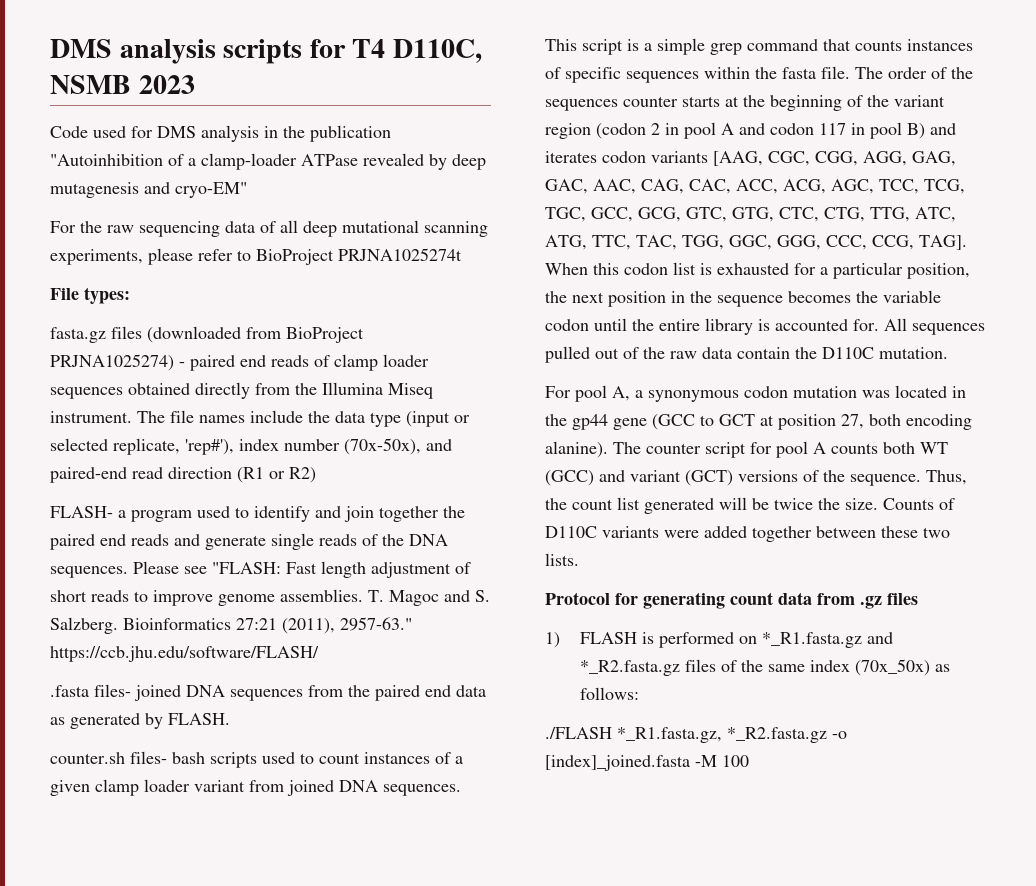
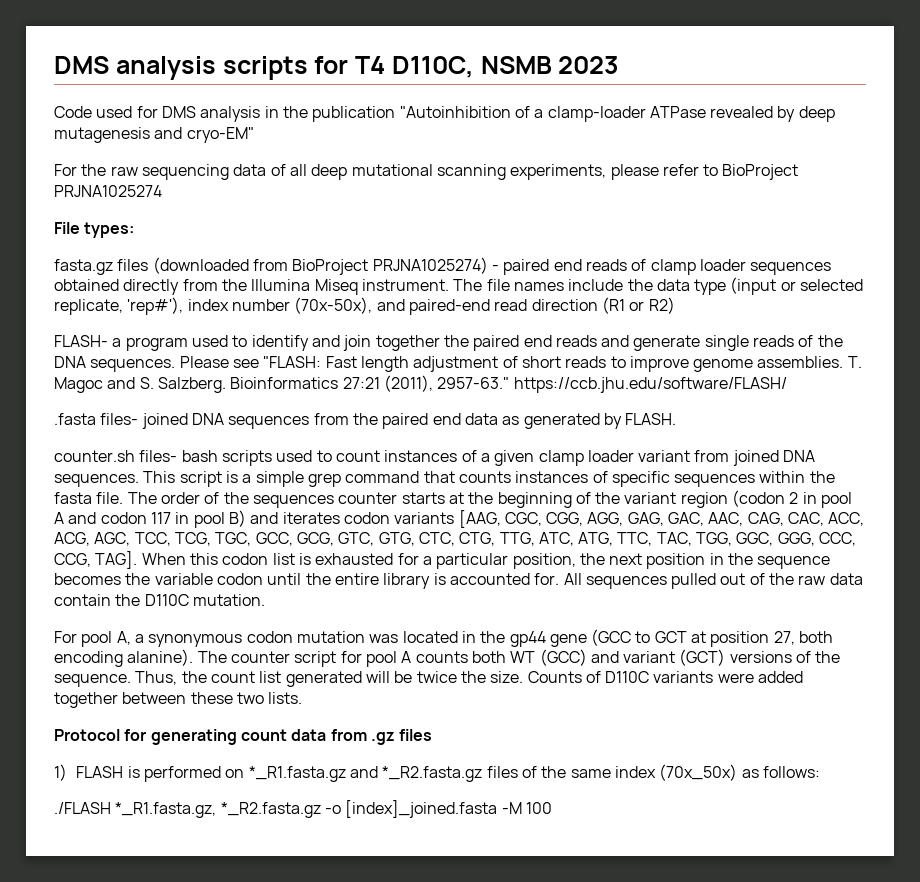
[338,248,462,261] PRJNA1025274t -> [54,185,162,197] PRJNA1025274

